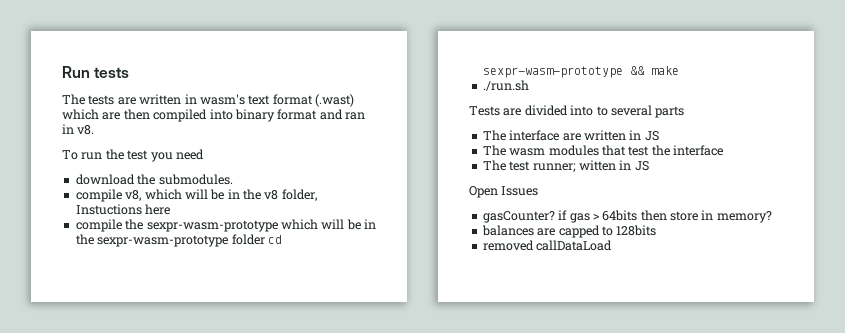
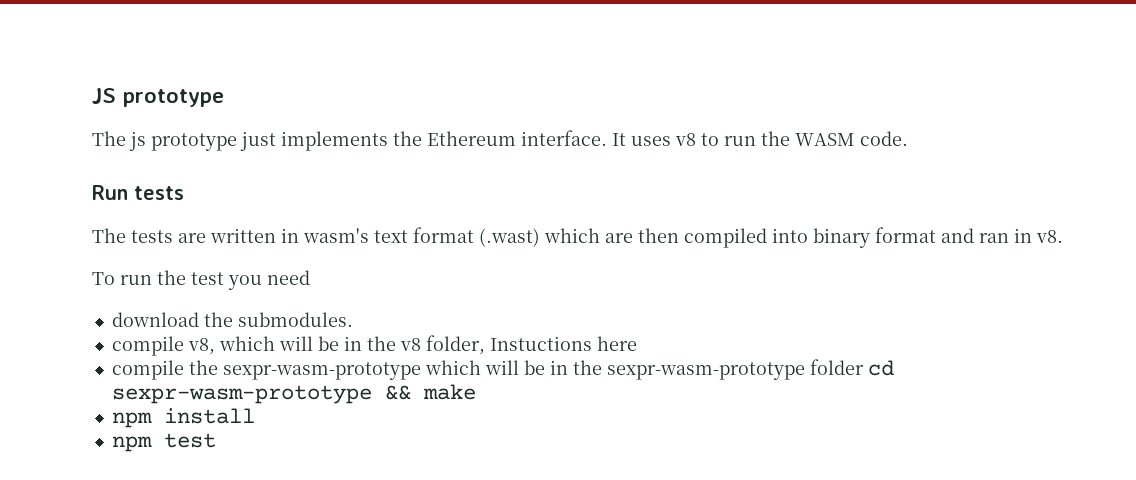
(62, 72) none -> [92,88,224,107] [92,130,908,151] JS prototype // The js prototype just implements the Ethereum interface. It uses v8 to run the WASM code. //
[482,80,529,91] [469,105,685,118] [482,130,659,141] [482,145,723,156] [482,160,649,172] [469,186,539,198] [482,210,772,223] [481,225,657,238] [482,240,613,251] ./run.sh // Tests are divided into to several parts // The interface are written in JS // The wasm modules that test the interface // The test runner; witten in JS // Open Issues // gasCounter? if gas > 64bits then store in memory? // balances are capped to 128bits // removed callDataLoad -> [111,408,255,428] [111,433,216,452] npm install // npm test

